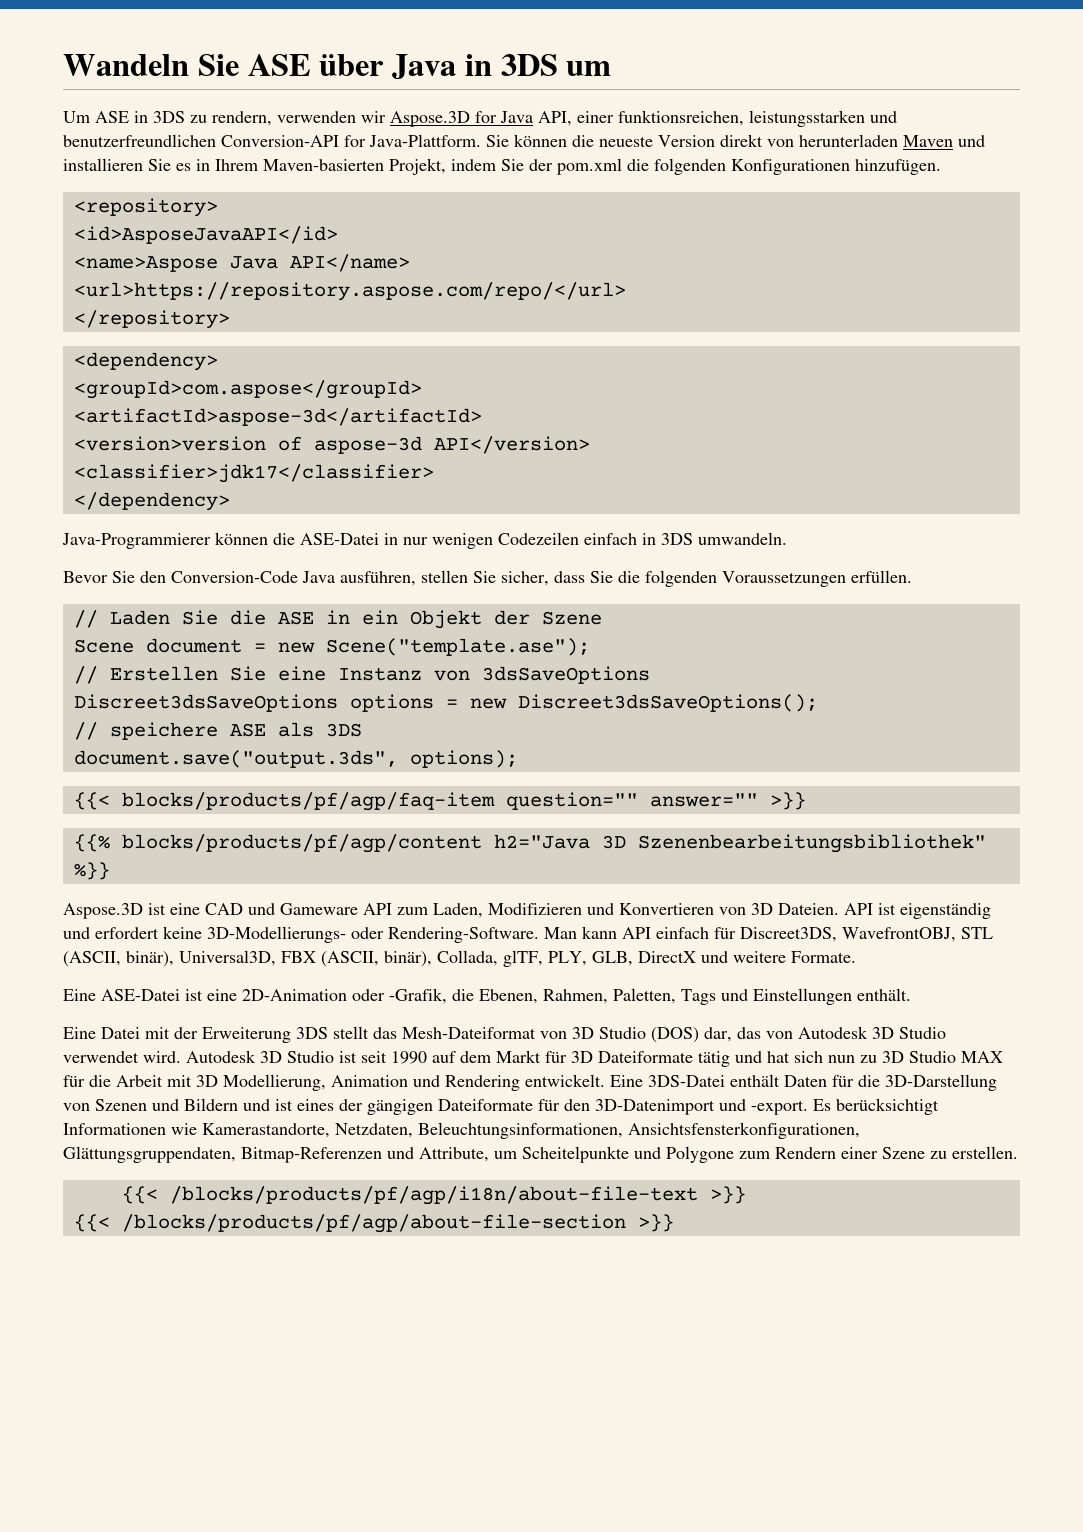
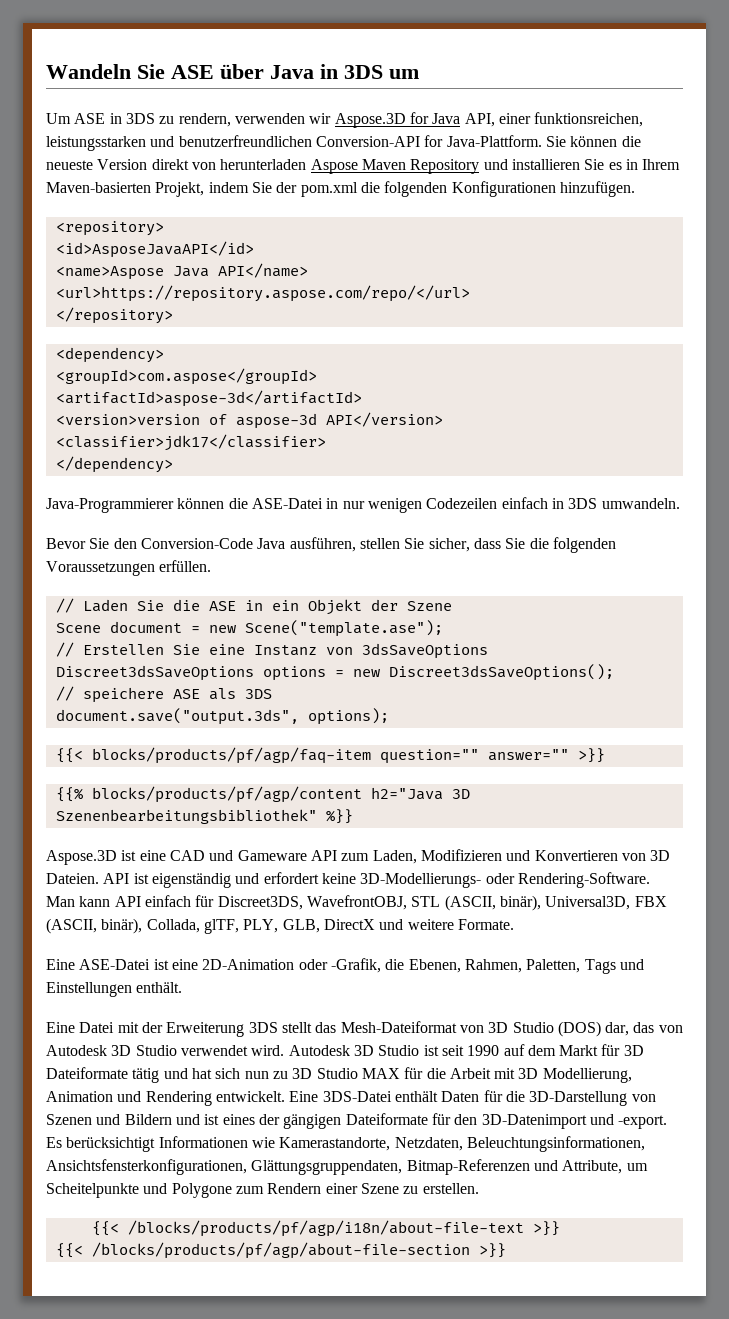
[903,135,953,147] Maven -> [310,159,480,174] Aspose Maven Repository

